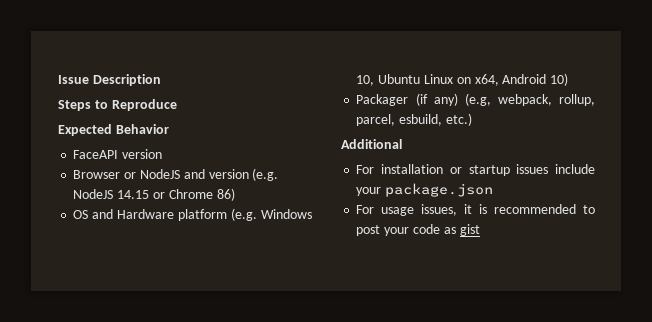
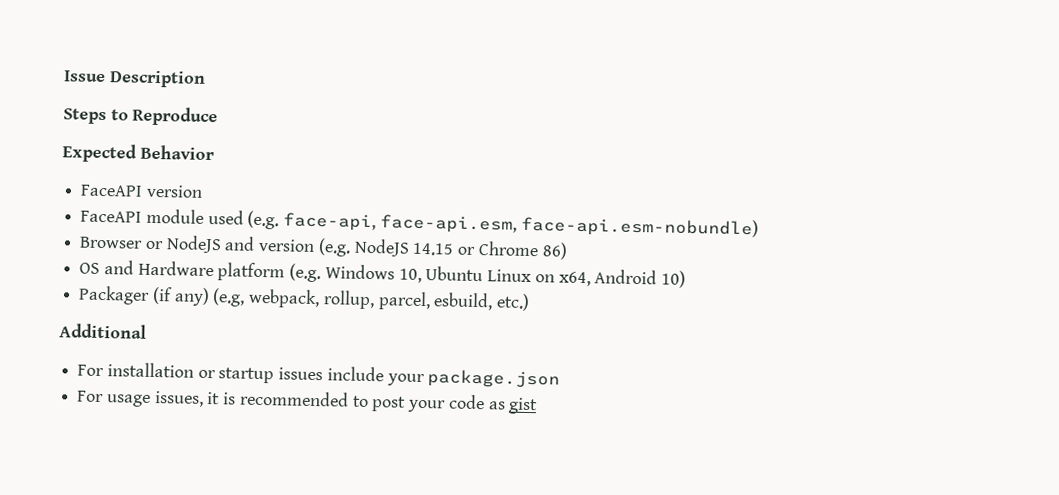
(163, 154) none -> [80,208,759,239] // FaceAPI module used (e.g. face-api, face-api.esm, face-api.esm-nobundle)

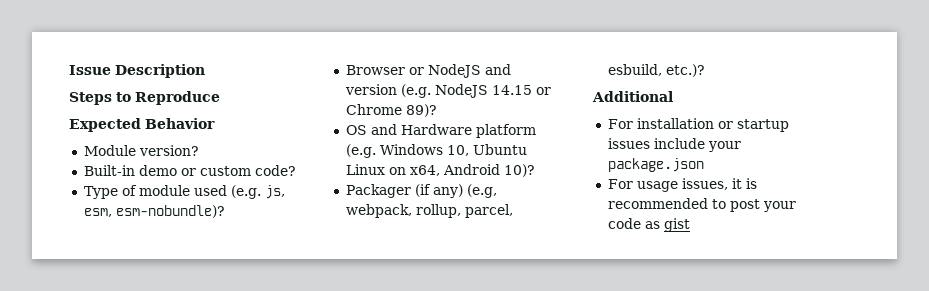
[80,184,203,198] [80,208,759,239] FaceAPI version // FaceAPI module used (e.g. face-api, face-api.esm, face-api.esm-nobundle) -> [83,145,199,156] [83,165,296,176] [83,185,285,199] [83,205,225,218] Module version? // Built-in demo or custom code? // Type of module used (e.g. js, esm, esm-nobundle)?
[541,242,568,260] 86) -> [405,104,437,117] 89)?
[660,270,686,288] 10) -> [503,164,535,177] 10)?
[496,293,531,312] etc.) -> [665,64,705,77] etc.)?

